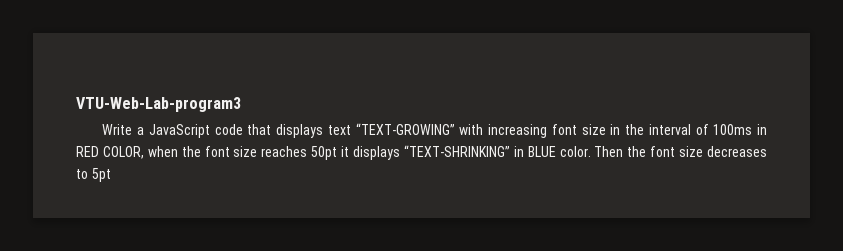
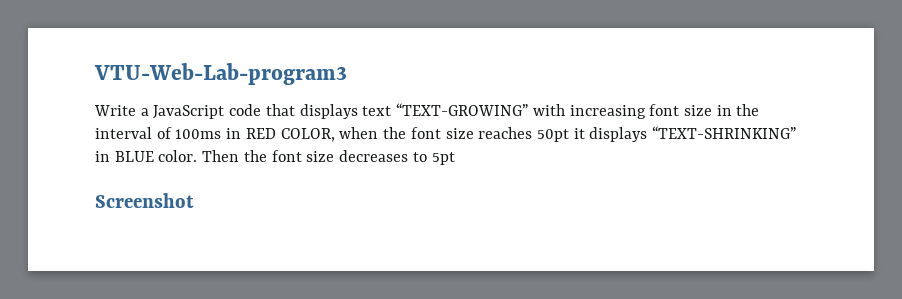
(111, 175) none -> [95,193,194,208] // Screenshot

